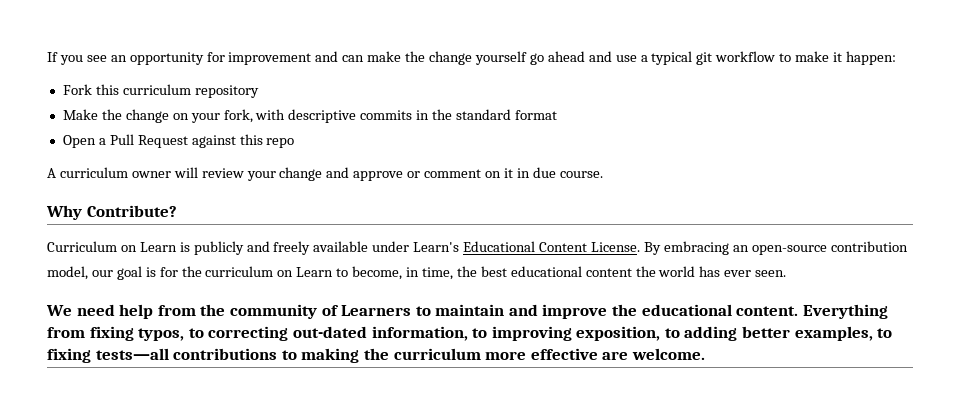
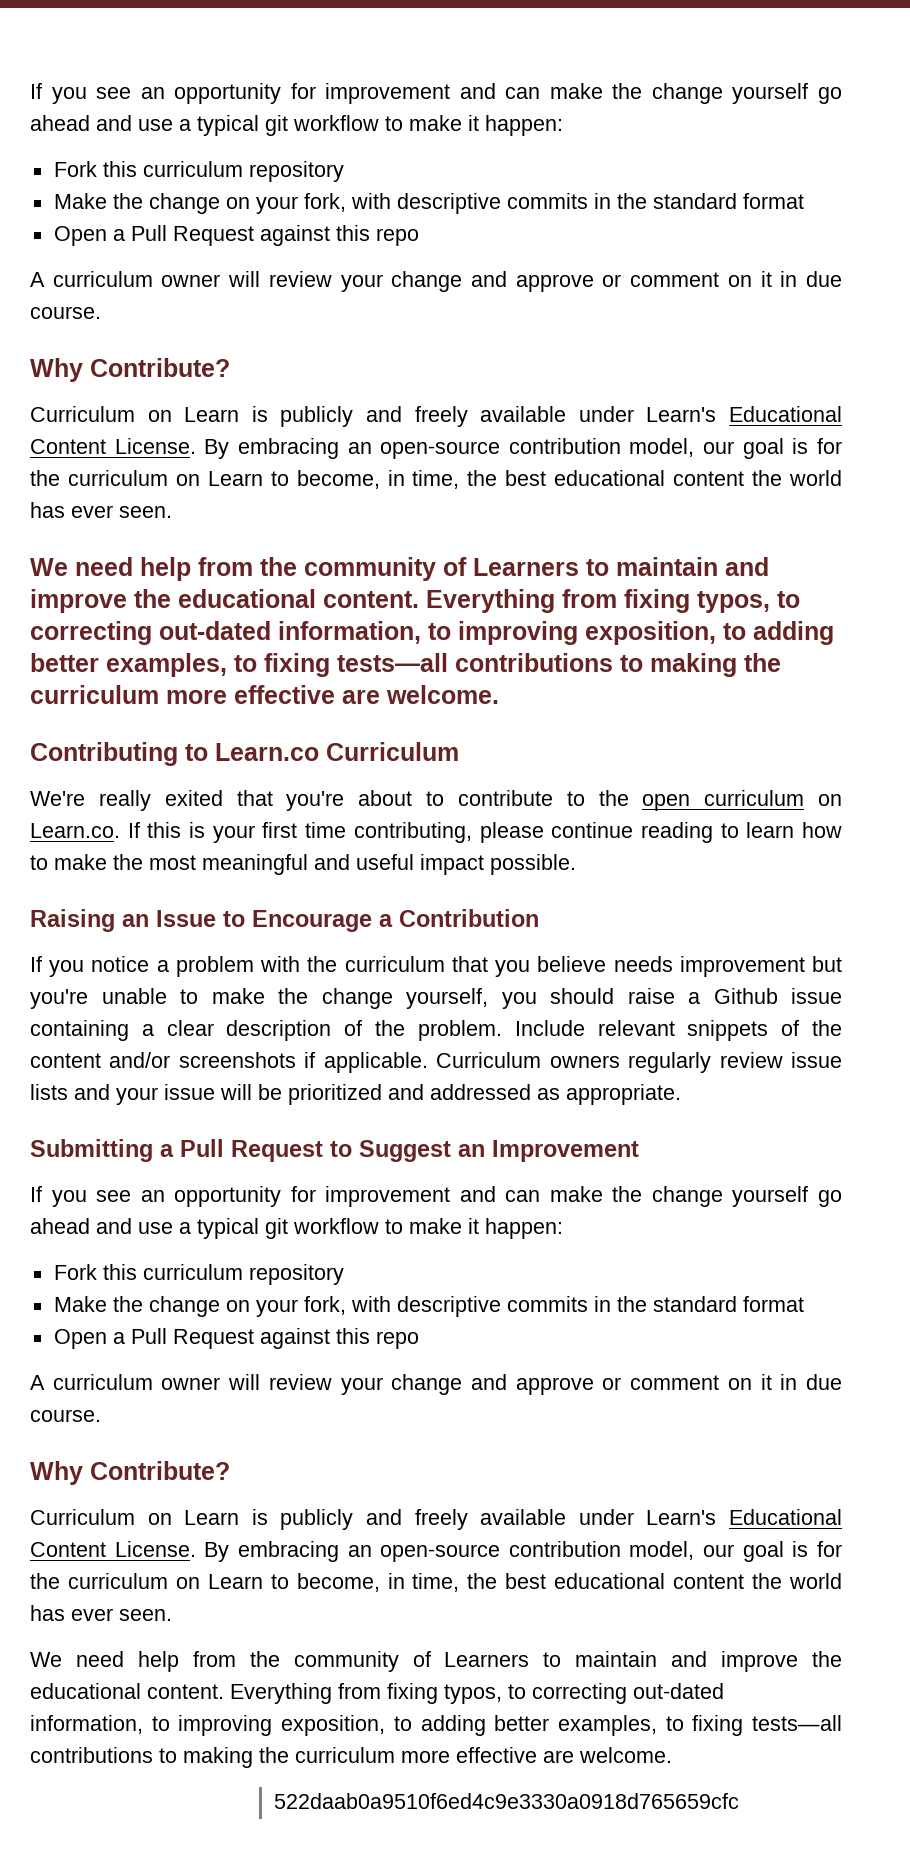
(705, 354) none -> [30,742,459,766] [30,790,843,811] [30,822,843,843] [30,854,576,875] [30,909,539,932] [30,956,843,977] [30,988,842,1009] [30,1020,843,1041] [30,1052,843,1073] [30,1084,681,1105] [30,1139,639,1162] [30,1186,842,1207] [30,1218,563,1239] [53,1264,344,1285] [53,1296,804,1317] [53,1328,419,1349] [30,1374,842,1395] [30,1409,101,1422] [30,1461,230,1485] [30,1509,843,1530] [30,1541,842,1562] [30,1573,842,1592] [30,1605,172,1621] [30,1651,842,1672] [30,1683,724,1704] [30,1715,843,1736] [30,1747,672,1768] [273,1793,739,1809] // Contributing to Learn.co Curriculum // We're really exited that you're about to contribute to the open curriculum on Learn.co. If this is your first time contributing, please continue reading to learn how to make the most meaningful and useful impact possible. // Raising an Issue to Encourage a Contribution // If you notice a problem with the curriculum that you believe needs improvement but you're unable to make the change yourself, you should raise a Github issue containing a clear description of the problem. Include relevant snippets of the content and/or screenshots if applicable. Curriculum owners regularly review issue lists and your issue will be prioritized and addressed as appropriate. // Submitting a Pull Request to Suggest an Improvement // If you see an opportunity for improvement and can make the change yourself go ahead and use a typical git workflow to make it happen: // Fork this curriculum repository // Make the change on your fork, with descriptive commits in the standard format // Open a Pull Request against this repo // A curriculum owner will review your change and approve or comment on it in due course. // Why Contribute? // Curriculum on Learn is publicly and freely available under Learn's Educational Content License. By embracing an open-source contribution model, our goal is for the curriculum on Learn to become, in time, the best educational content the world has ever seen. // We need help from the community of Learners to maintain and improve the educational content. Everything from fixing typos, to correcting out-dated information, to improving exposition, to adding better examples, to fixing tests—all contributions to making the curriculum more effective are welcome. // 522daab0a9510f6ed4c9e3330a0918d765659cfc

